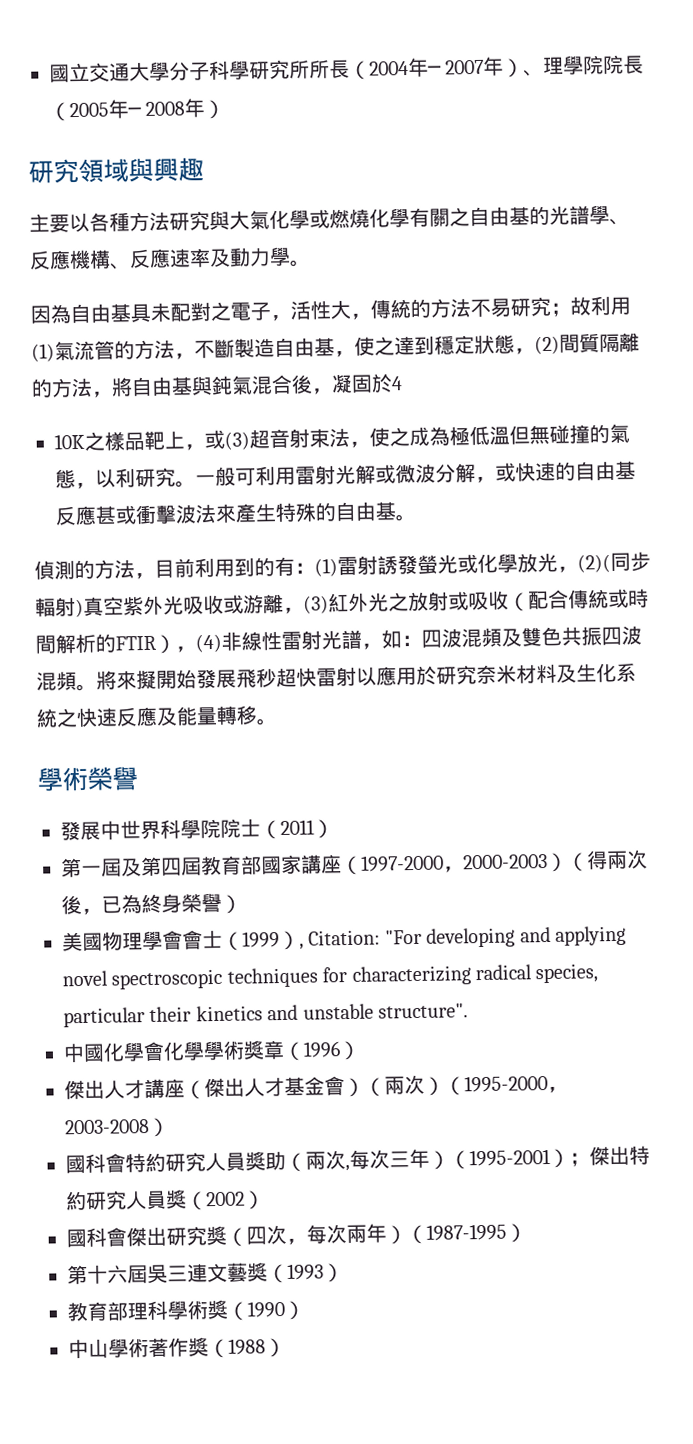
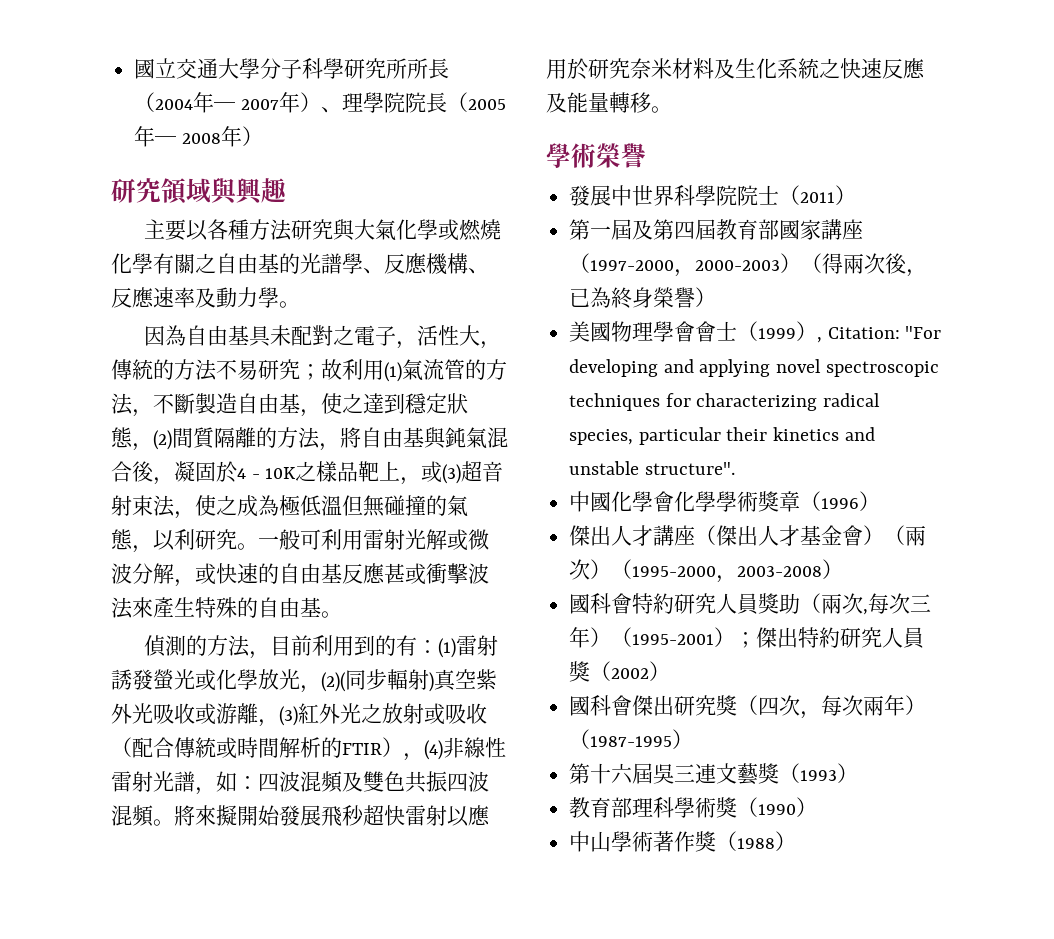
(403, 383) // -> [251,474,260,479] -

